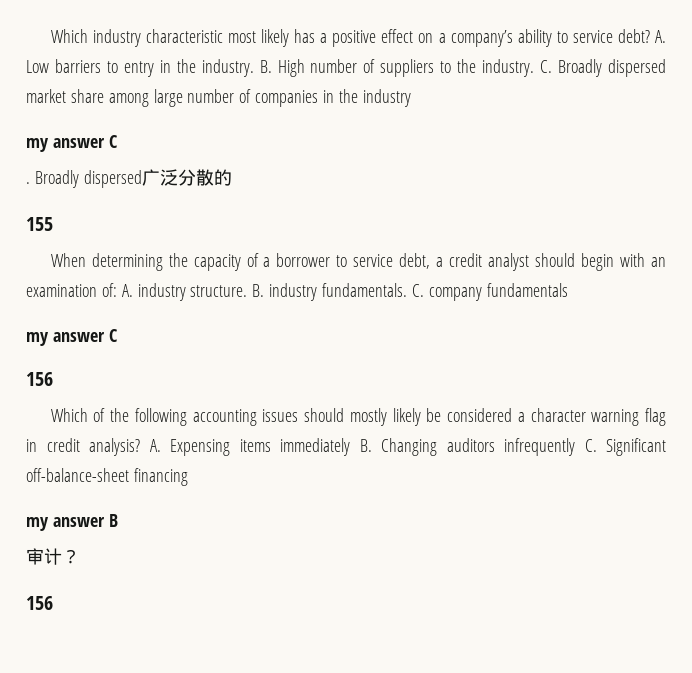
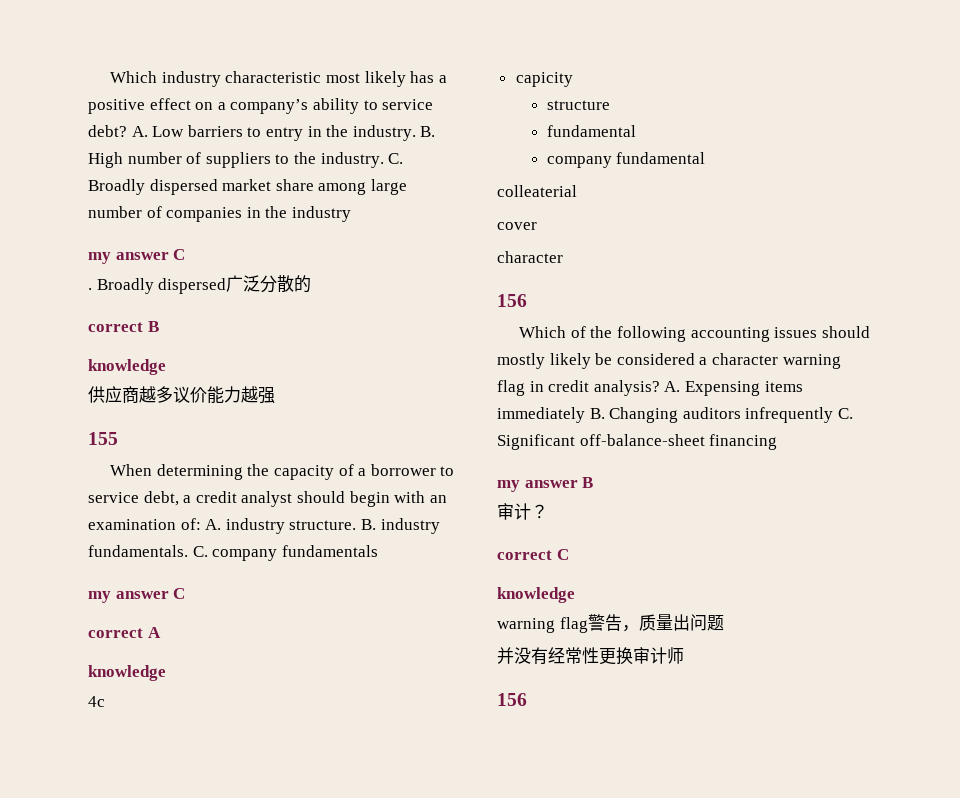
(232, 177) none -> [88,321,159,332] [88,359,166,375] [88,386,275,404] // correct B // knowledge // 供应商越多议价能力越强
(117, 335) none -> [88,627,161,638] [88,665,166,681] [88,696,105,707] [515,72,573,87] [546,100,610,110] [546,125,636,137] [546,152,706,168] [497,185,577,197] [497,222,537,230] [497,251,563,263] // correct A // knowledge // 4c // capicity // structure // fundamental // company fundamental // colleaterial // cover // character
(80, 556) none -> [497,549,569,560] [497,587,575,603] [497,614,724,633] [497,647,684,665] // correct C // knowledge // warning flag警告，质量出问题 // 并没有经常性更换审计师

